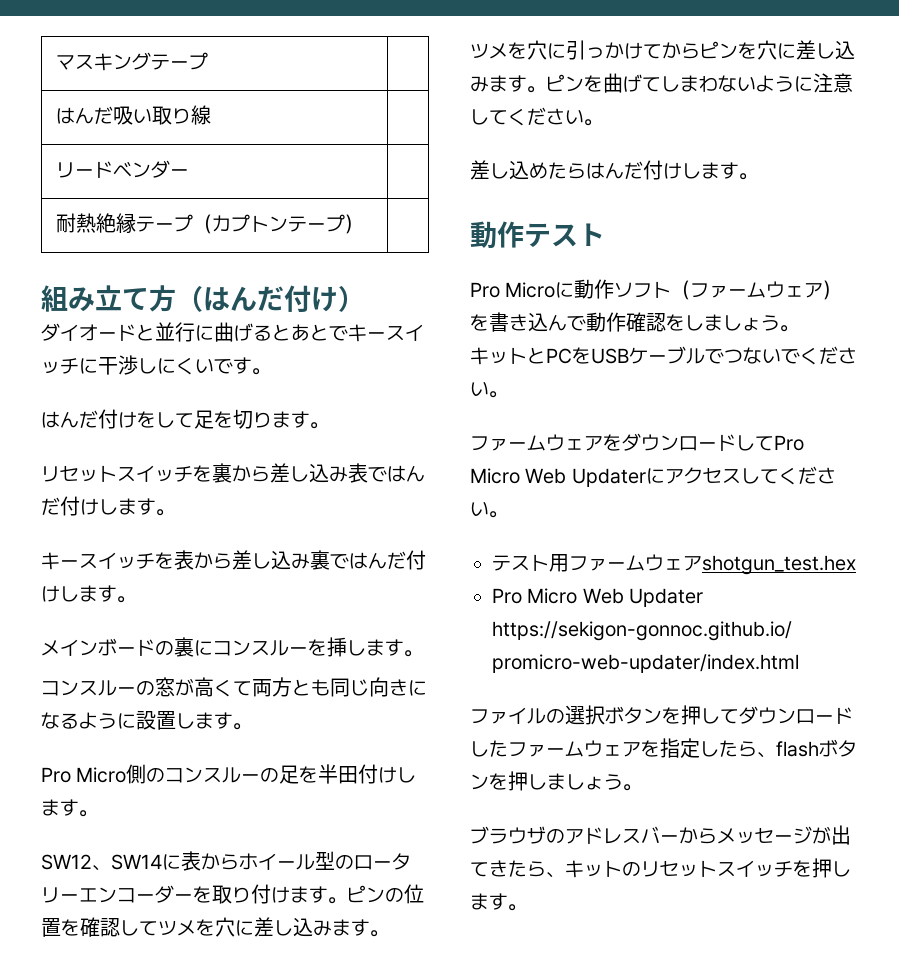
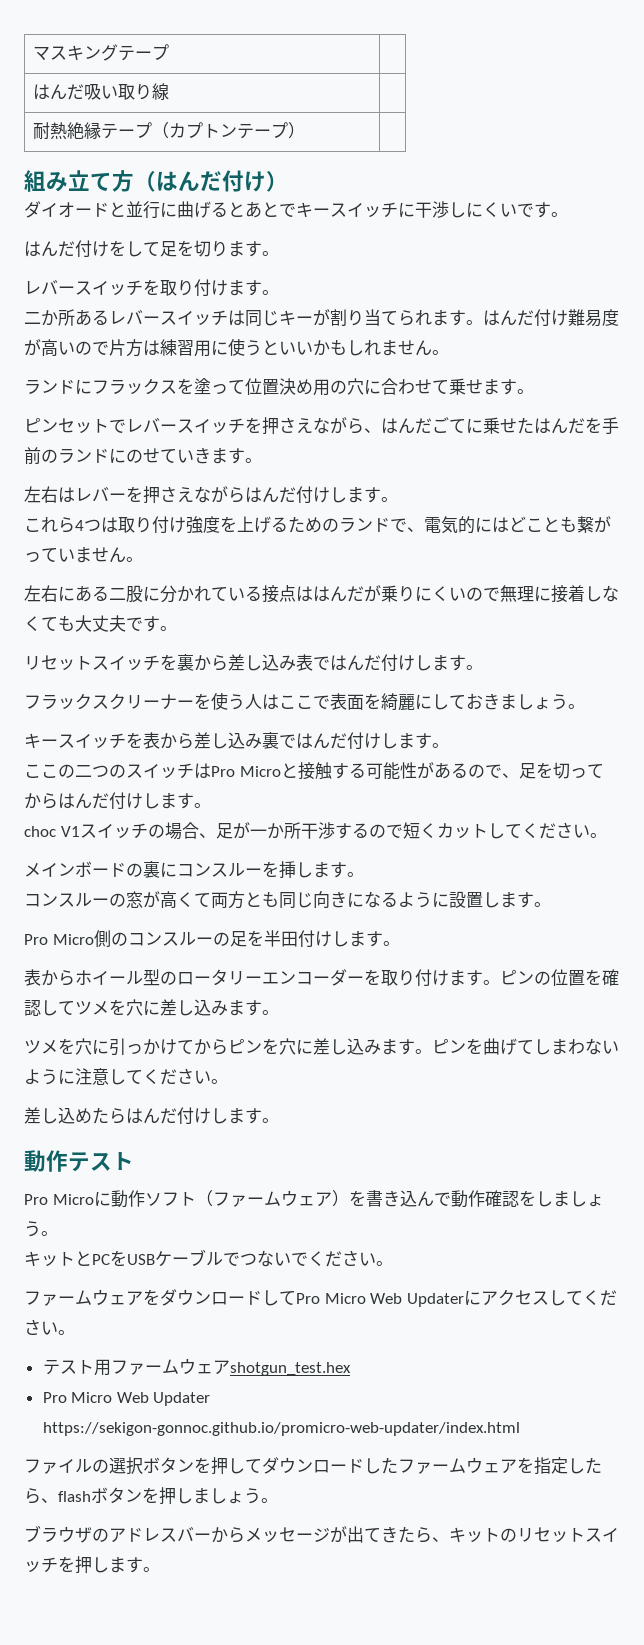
[56,160,190,178] // リードベンダー | -> (169, 91) none
(329, 425) none -> [24,279,279,297] [24,309,619,327] [24,338,449,357] [24,378,534,396] [24,417,619,435] [24,447,262,465] [24,486,398,504] [24,516,611,534] [24,547,143,563] [24,585,619,603] [24,615,177,632] // レバースイッチを取り付けます。 // 二か所あるレバースイッチは同じキーが割り当てられます。はんだ付け難易度が高いので片方は練習用に使うといいかもしれません。 // ランドにフラックスを塗って位置決め用の穴に合わせて乗せます。 // ピンセットでレバースイッチを押さえながら、はんだごてに乗せたはんだを手前のランドにのせていきます。 // 左右はレバーを押さえながらはんだ付けします。 // これら4つは取り付け強度を上げるためのランドで、電気的にはどことも繋がっていません。 // 左右にある二股に分かれている接点ははんだが乗りにくいので無理に接着しなくても大丈夫です。
(175, 512) none -> [24,692,585,711] // フラックスクリーナーを使う人はここで表面を綺麗にしておきましょう。
(136, 599) none -> [24,762,604,780] [24,792,211,810] [24,822,607,840] // ここの二つのスイッチはPro Microと接触する可能性があるので、足を切ってからはんだ付けします。 // choc V1スイッチの場合、足が一か所干渉するので短くカットしてください。
[41,854,181,871] SW12、SW14に -> (400, 943) none

